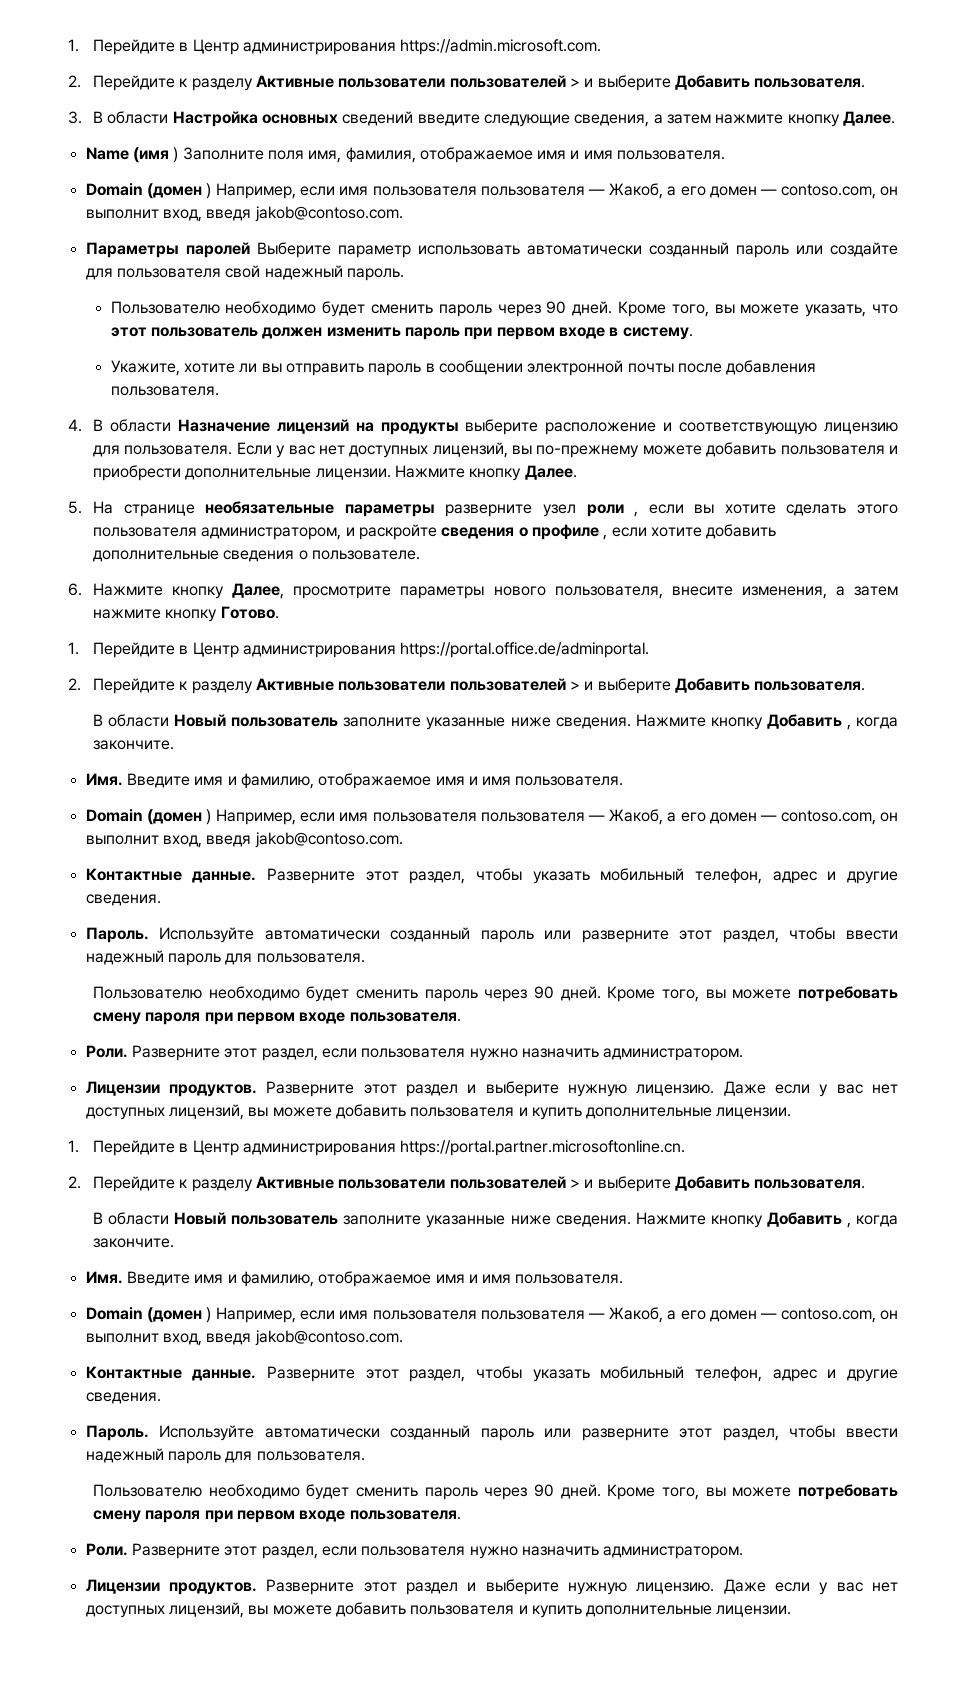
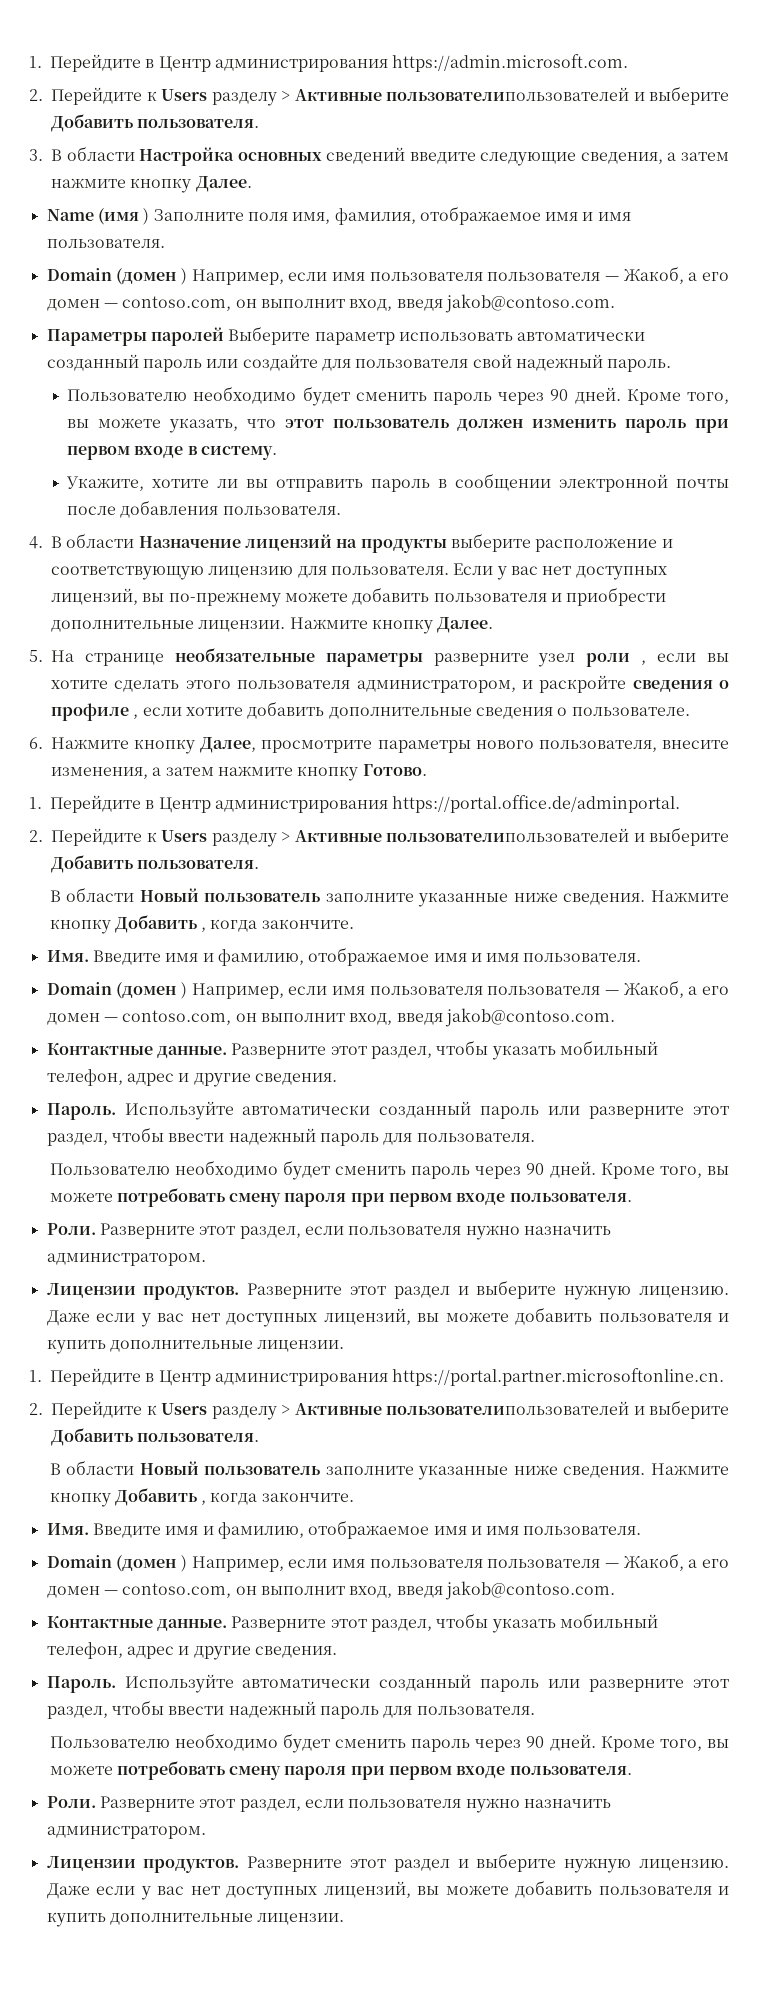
[191,75,580,91] разделу Активные пользователи пользователей > -> [161,87,629,106] Users разделу > Активные пользователипользователей
[191,678,580,694] разделу Активные пользователи пользователей > -> [161,828,629,847] Users разделу > Активные пользователипользователей
[191,1176,580,1192] разделу Активные пользователи пользователей > -> [161,1401,629,1420] Users разделу > Активные пользователипользователей

